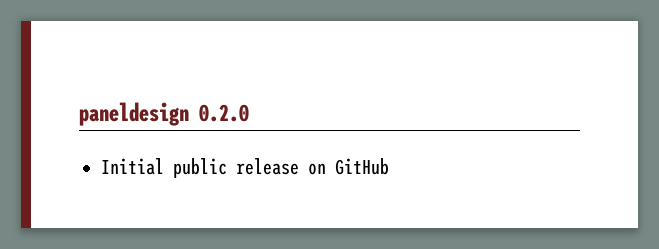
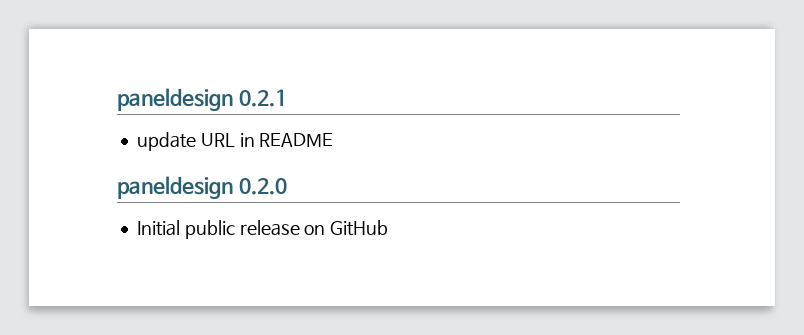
[79,102,189,126] paneldesign -> [117,88,287,111] [136,132,334,151] [117,176,233,199] paneldesign 0.2.1 // update URL in README // paneldesign

